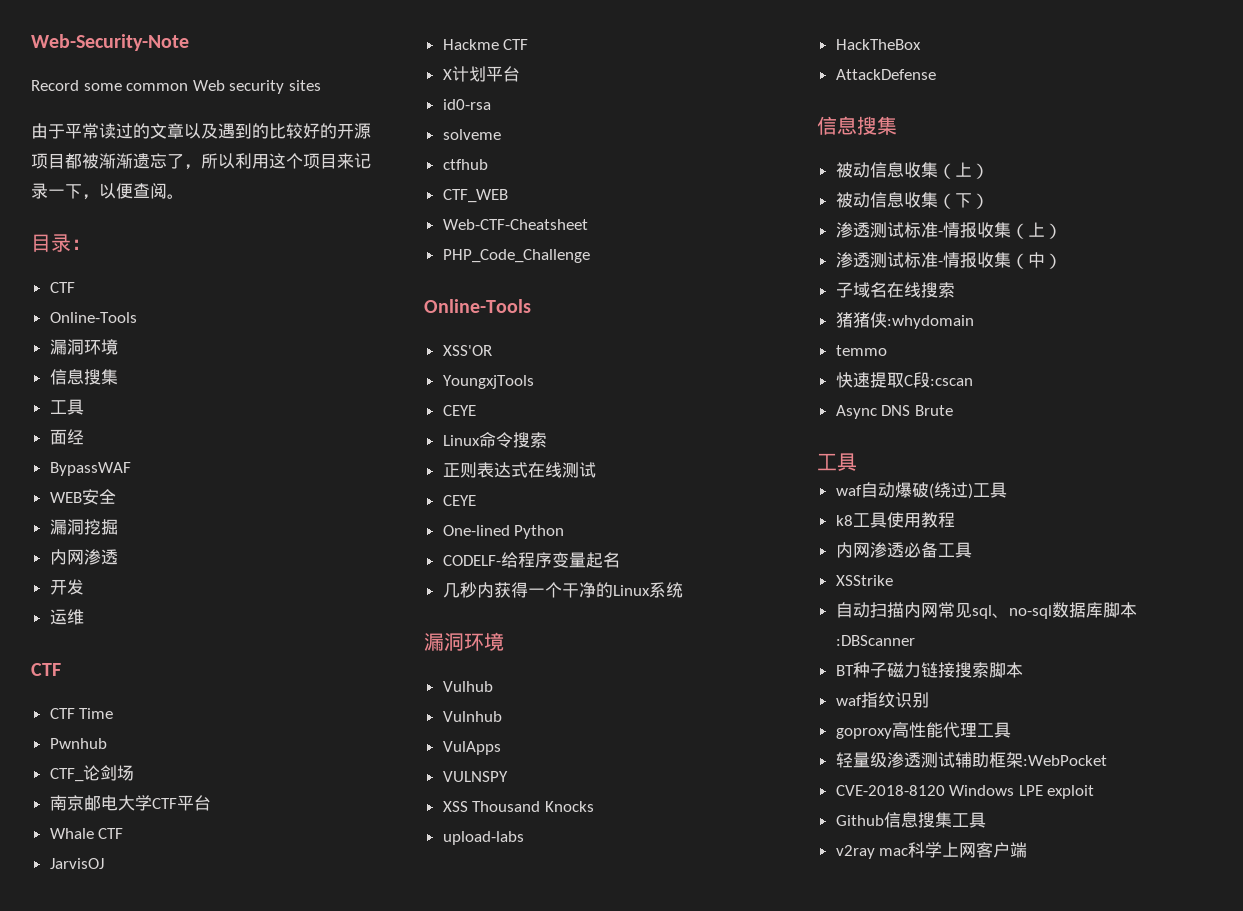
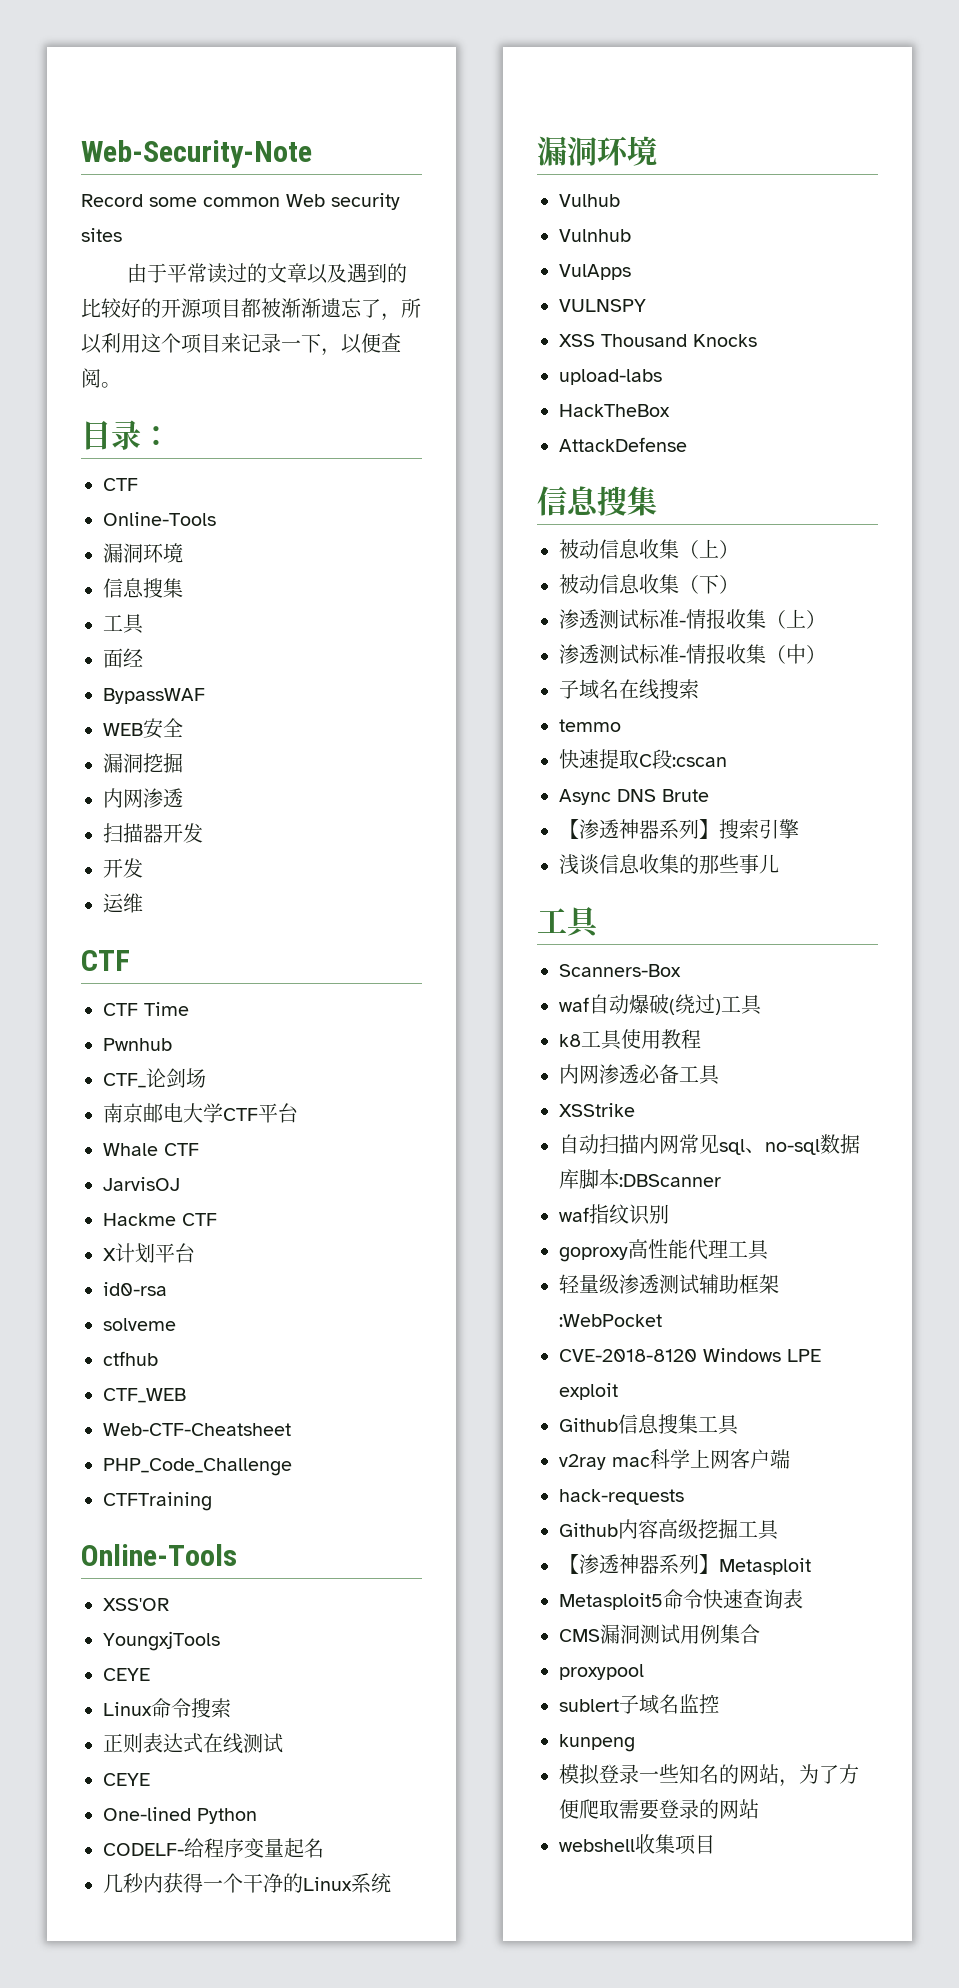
(118, 557) none -> [103,823,203,843] // 扫描器开发
(590, 256) none -> [103,1492,212,1511] // CTFTraining
[835,312,974,329] // 猪猪侠:whydomain -> (699, 689) none
[817,453,857,471] // 工具 -> [559,819,799,839] [559,854,779,875] [537,907,601,938] [559,964,681,977] // 【渗透神器系列】搜索引擎 // 浅谈信息收集的那些事儿 // 工具 // Scanners-Box
[835,662,1023,678] // BT种子磁力链接搜索脚本 -> (721, 1180) none
(1028, 850) none -> [559,1489,684,1505] [559,1519,779,1540] [559,1554,811,1575] [559,1589,803,1610] [559,1624,760,1644] [559,1664,644,1680] [559,1694,719,1714] [559,1734,635,1752] [559,1764,859,1787] [559,1799,759,1820] [559,1834,715,1855] // hack-requests // Github内容高级挖掘工具 // 【渗透神器系列】Metasploit // Metasploit5命令快速查询表 // CMS漏洞测试用例集合 // proxypool // sublert子域名监控 // kunpeng // 模拟登录一些知名的网站，为了方便爬取需要登录的网站 // webshell收集项目

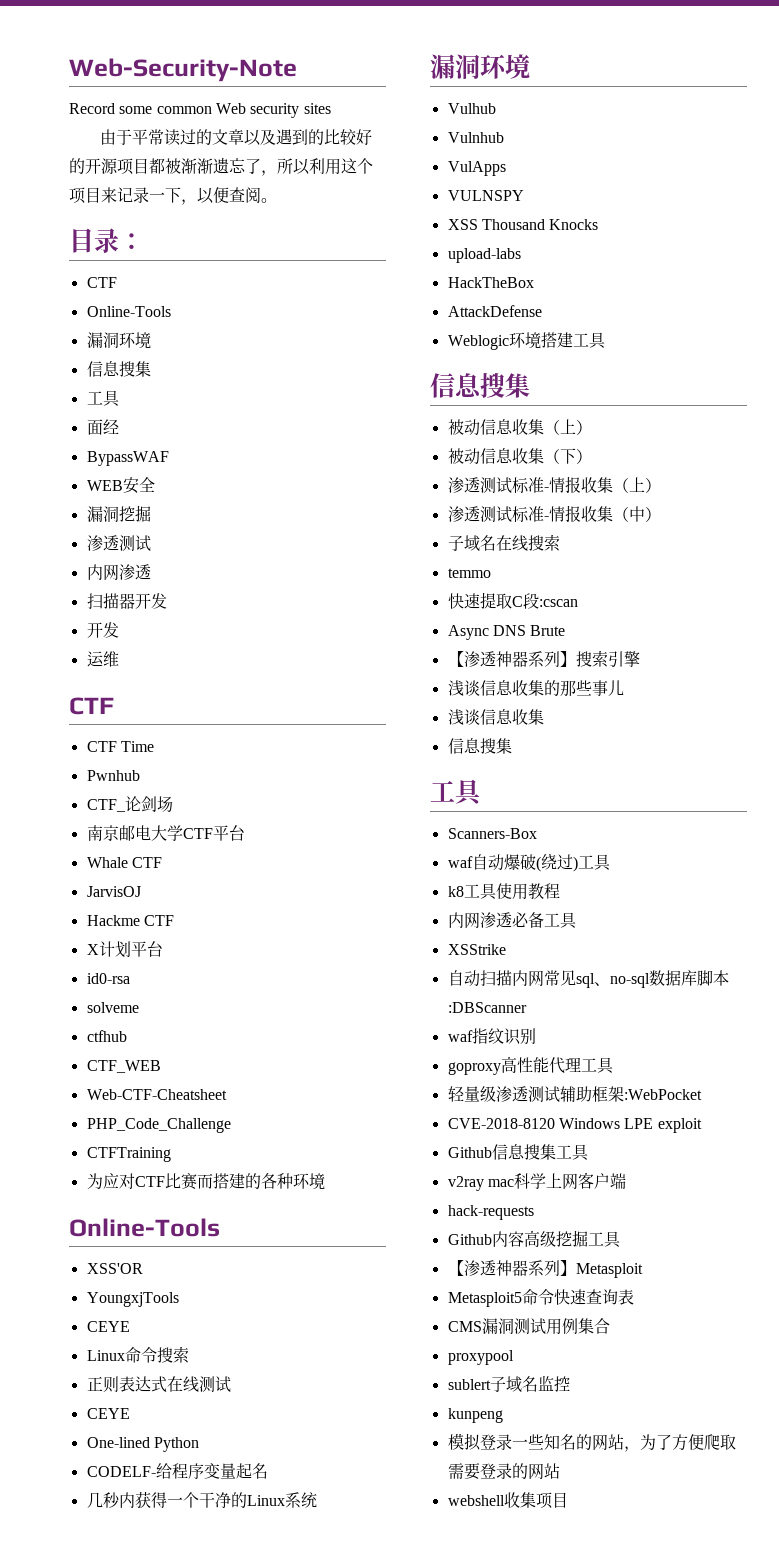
(183, 763) none -> [86,535,151,551] // 渗透测试
(212, 1501) none -> [86,1173,325,1190] // 为应对CTF比赛而搭建的各种环境
(687, 444) none -> [447,332,606,350] // Weblogic环境搭建工具
(779, 864) none -> [447,709,544,725] [447,738,512,754] // 浅谈信息收集 // 信息搜集

